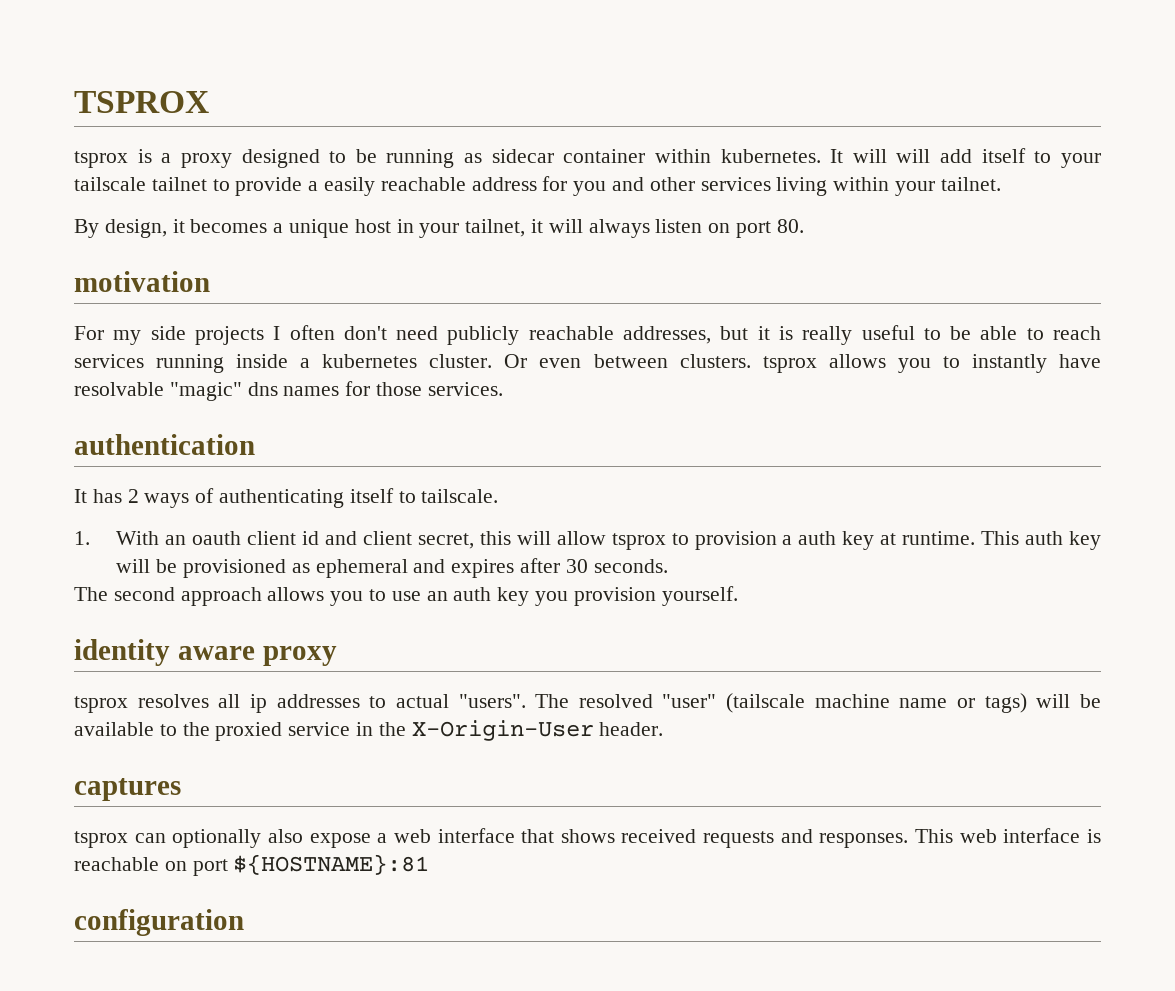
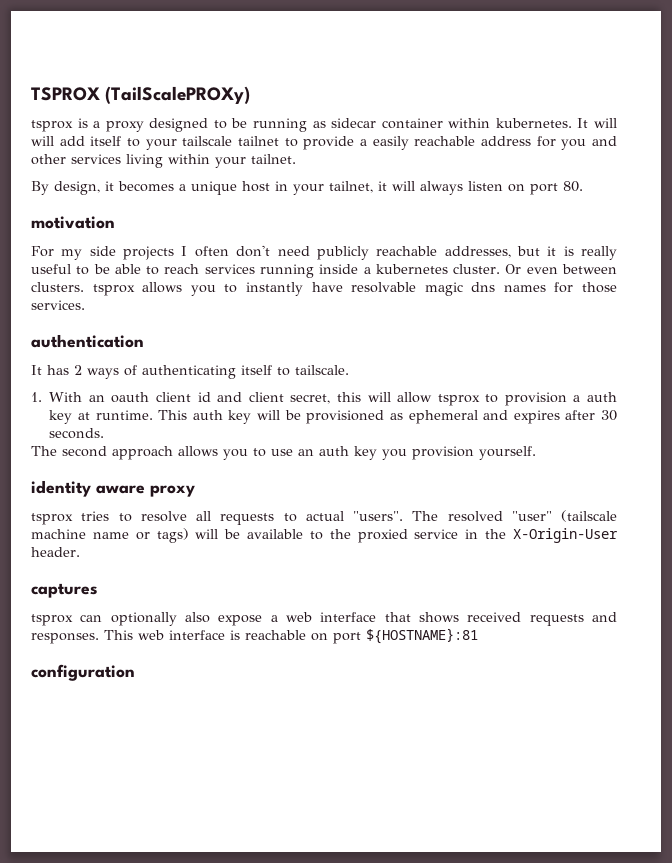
(209, 102) none -> [105,86,251,104] (TailScalePROXy)
[169,382,242,401] "magic" -> [424,282,463,296] magic
[137,694,360,713] resolves all ip addresses -> [81,511,275,525] tries to resolve all requests

